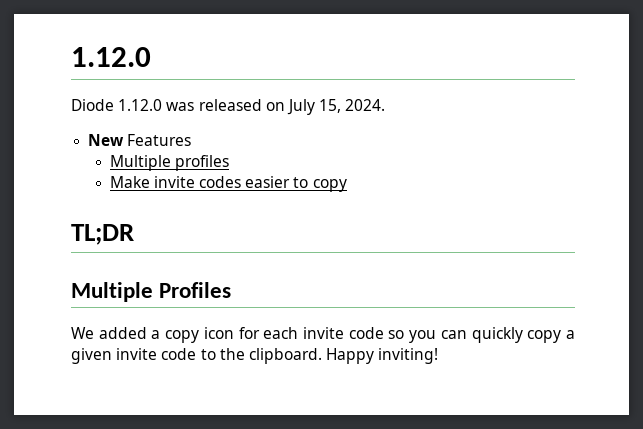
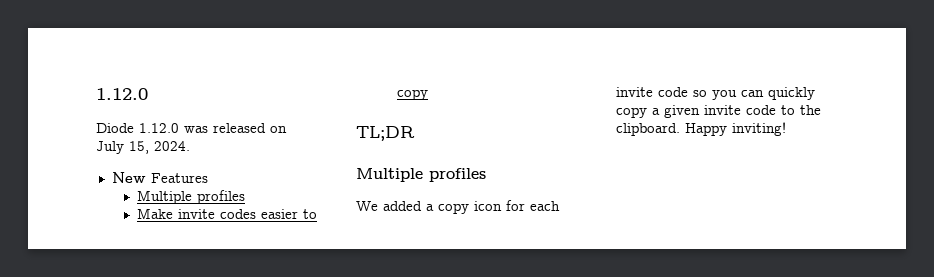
[159,282,232,298] Profiles -> [429,168,486,182] profiles

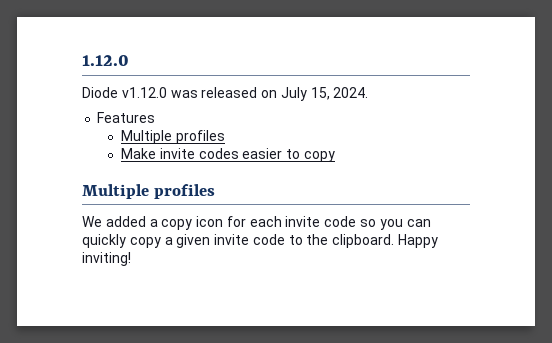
[139,123,179,133] 1.12.0 -> [121,87,167,98] v1.12.0
[111,172,146,183] New -> (369, 92) none
[356,126,415,141] // TL;DR -> (335, 156) none

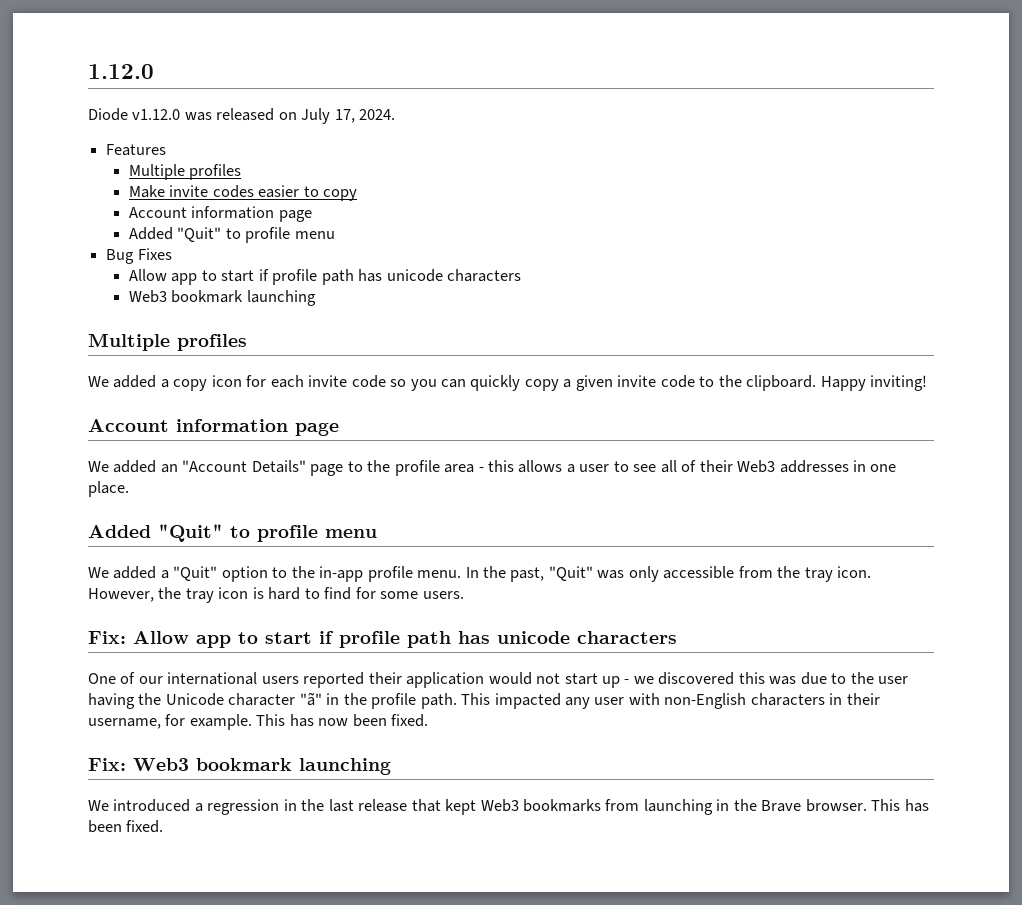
[310,87,330,100] 15, -> [334,109,355,123] 17,
(335, 156) none -> [129,206,312,222] [129,227,335,243] [106,248,172,264] [129,269,522,285] [129,290,316,306] // Account information page // Added "Quit" to profile menu // Bug Fixes // Allow app to start if profile path has unicode characters // Web3 bookmark launching
(131, 259) none -> [88,419,339,436] [88,460,897,476] [88,481,129,497] [88,524,377,542] [88,566,872,582] [88,587,464,603] [88,631,677,648] [88,672,909,688] [88,692,880,709] [88,714,429,730] [88,758,391,775] [88,799,929,815] [88,820,164,833] // Account information page // We added an "Account Details" page to the profile area - this allows a user to see all of their Web3 addresses in one place. // Added "Quit" to profile menu // We added a "Quit" option to the in-app profile menu. In the past, "Quit" was only accessible from the tray icon. However, the tray icon is hard to find for some users. // Fix: Allow app to start if profile path has unicode characters // One of our international users reported their application would not start up - we discovered this was due to the user having the Unicode character "ã" in the profile path. This impacted any user with non-English characters in their username, for example. This has now been fixed. // Fix: Web3 bookmark launching // We introduced a regression in the last release that kept Web3 bookmarks from launching in the Brave browser. This has been fixed.

